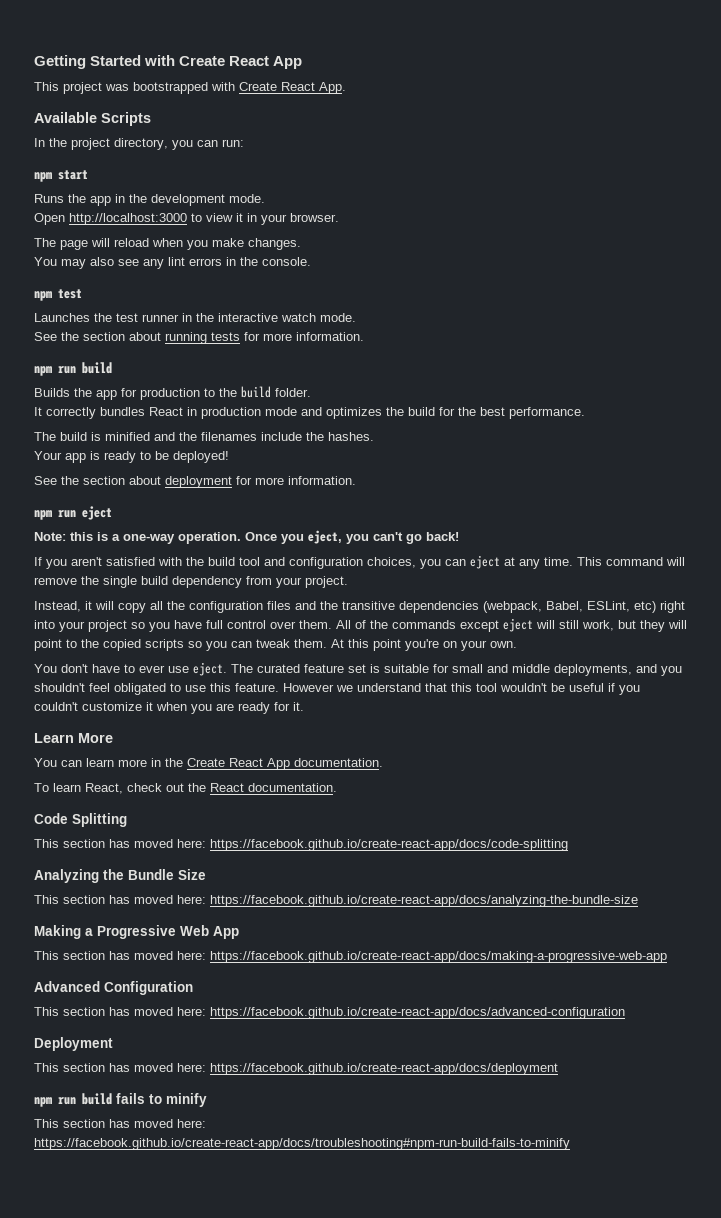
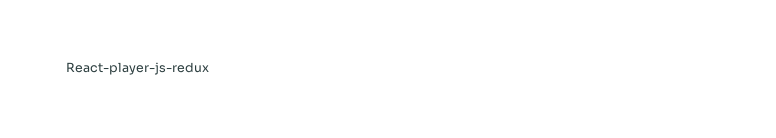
[34,55,303,69] [34,82,346,94] [34,112,151,126] [34,138,244,150] [34,170,88,182] [34,194,265,206] [34,213,339,225] [34,238,301,250] [34,257,311,269] [34,289,82,301] [34,313,356,322] [34,332,364,344] [34,362,112,376] [34,386,311,400] [34,407,585,419] [34,432,374,441] [34,451,229,463] [34,476,356,488] [34,506,112,520] [34,530,459,544] [34,555,685,569] [34,576,348,588] [34,601,685,613] [34,618,687,632] [34,639,517,651] [34,662,682,676] [34,683,640,695] [34,702,304,714] [34,733,113,743] [34,758,383,770] [34,783,337,794] [34,813,127,827] [34,839,568,851] [34,869,206,883] [34,895,638,907] [34,925,239,939] [34,951,667,963] [34,981,193,995] [34,1007,625,1019] [34,1037,113,1051] [34,1063,558,1075] [34,1093,207,1107] [34,1119,206,1128] [34,1138,570,1150] Getting Started with Create React App // This project was bootstrapped with Create React App. // Available Scripts // In the project directory, you can run: // npm start // Runs the app in the development mode. // Open http://localhost:3000 to view it in your browser. // The page will reload when you make changes. // You may also see any lint errors in the console. // npm test // Launches the test runner in the interactive watch mode. // See the section about running tests for more information. // npm run build // Builds the app for production to the build folder. // It correctly bundles React in production mode and optimizes the build for the best performance. // The build is minified and the filenames include the hashes. // Your app is ready to be deployed! // See the section about deployment for more information. // npm run eject // Note: this is a one-way operation. Once you eject, you can't go back! // If you aren't satisfied with the build tool and configuration choices, you can eject at any time. This command will remove the single build dependency from your project. // Instead, it will copy all the configuration files and the transitive dependencies (webpack, Babel, ESLint, etc) right into your project so you have full control over them. All of the commands except eject will still work, but they will point to the copied scripts so you can tweak them. At this point you're on your own. // You don't have to ever use eject. The curated feature set is suitable for small and middle deployments, and you shouldn't feel obligated to use this feature. However we understand that this tool wouldn't be useful if you couldn't customize it when you are ready for it. // Learn More // You can learn more in the Create React App documentation. // To learn React, check out the React documentation. // Code Splitting // This section has moved here: https://facebook.github.io/create-react-app/docs/code-splitting // Analyzing the Bundle Size // This section has moved here: https://facebook.github.io/create-react-app/docs/analyzing-the-bundle-size // Making a Progressive Web App // This section has moved here: https://facebook.github.io/create-react-app/docs/making-a-progressive-web-app // Advanced Configuration // This section has moved here: https://facebook.github.io/create-react-app/docs/advanced-configuration // Deployment // This section has moved here: https://facebook.github.io/create-react-app/docs/deployment // npm run build fails to minify // This section has moved here: https://facebook.github.io/create-react-app/docs/troubleshooting#npm-run-build-fails-to-minify -> [66,62,209,75] React-player-js-redux

